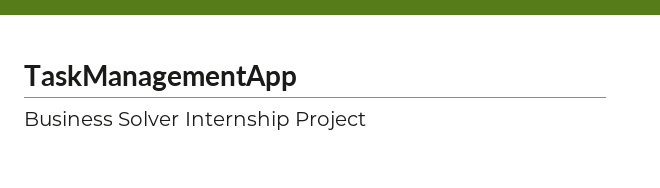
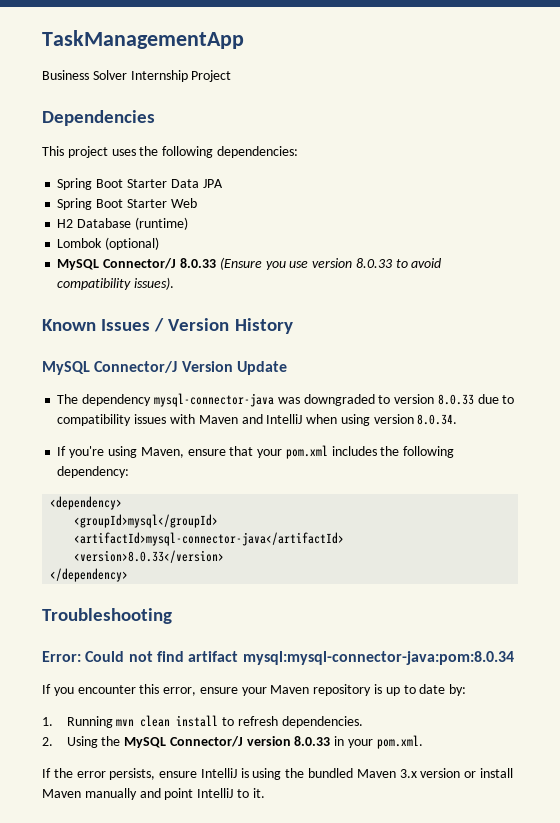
(367, 120) none -> [42,110,155,126] [42,146,298,158] [57,178,223,190] [57,198,197,210] [57,217,188,230] [57,237,160,250] [57,257,442,270] [57,277,175,290] [42,318,293,334] [42,361,287,375] [57,393,515,407] [57,414,458,426] [57,445,455,459] [57,466,130,478] [50,496,123,510] [74,514,219,528] [74,532,345,546] [74,550,225,563] [50,568,129,582] [42,608,172,624] [42,651,514,665] [42,684,467,696] [42,715,363,728] [42,735,423,749] [42,768,513,780] [42,788,265,800] // Dependencies // This project uses the following dependencies: // Spring Boot Starter Data JPA // Spring Boot Starter Web // H2 Database (runtime) // Lombok (optional) // MySQL Connector/J 8.0.33 (Ensure you use version 8.0.33 to avoid compatibility issues). // Known Issues / Version History // MySQL Connector/J Version Update // The dependency mysql-connector-java was downgraded to version 8.0.33 due to compatibility issues with Maven and IntelliJ when using version 8.0.34. // If you're using Maven, ensure that your pom.xml includes the following dependency: // <dependency> // <groupId>mysql</groupId> // <artifactId>mysql-connector-java</artifactId> // <version>8.0.33</version> // </dependency> // Troubleshooting // Error: Could not find artifact mysql:mysql-connector-java:pom:8.0.34 // If you encounter this error, ensure your Maven repository is up to date by: // 1. Running mvn clean install to refresh dependencies. // 2. Using the MySQL Connector/J version 8.0.33 in your pom.xml. // If the error persists, ensure IntelliJ is using the bundled Maven 3.x version or install Maven manually and point IntelliJ to it.

